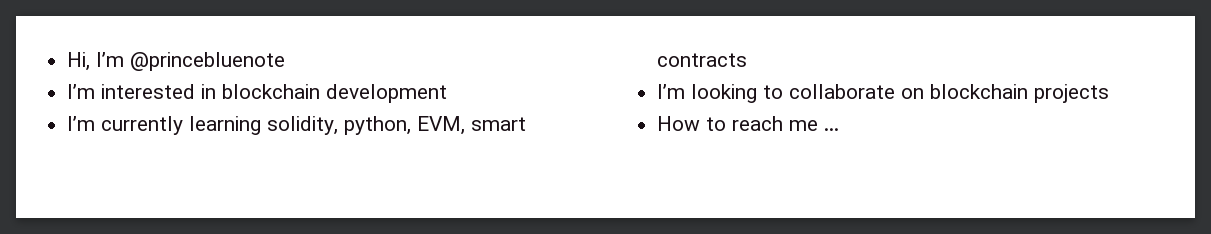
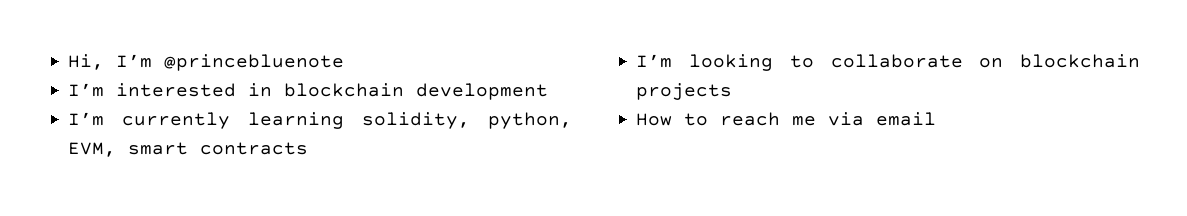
[824,128,840,131] ... -> [828,112,937,126] via email

